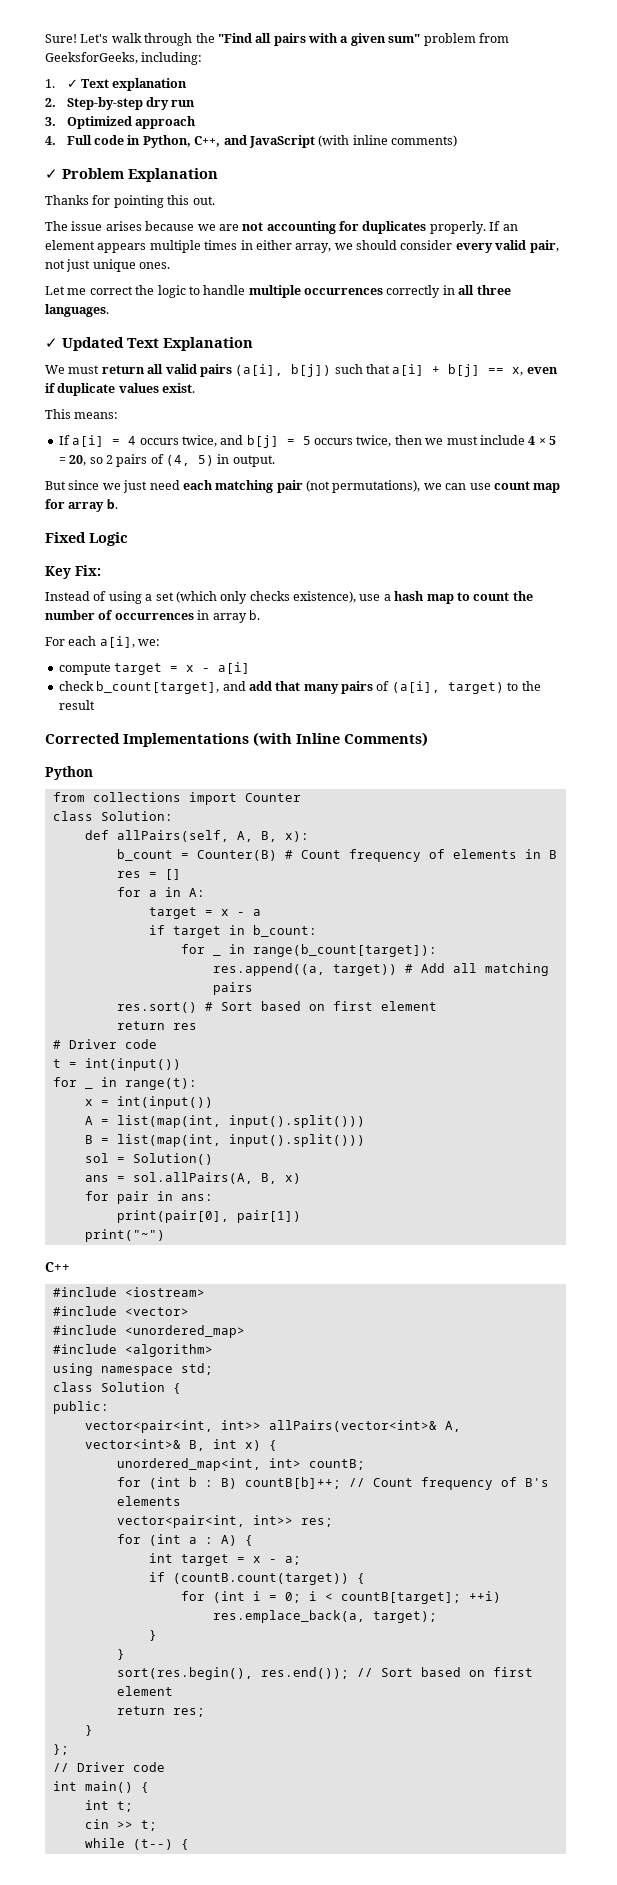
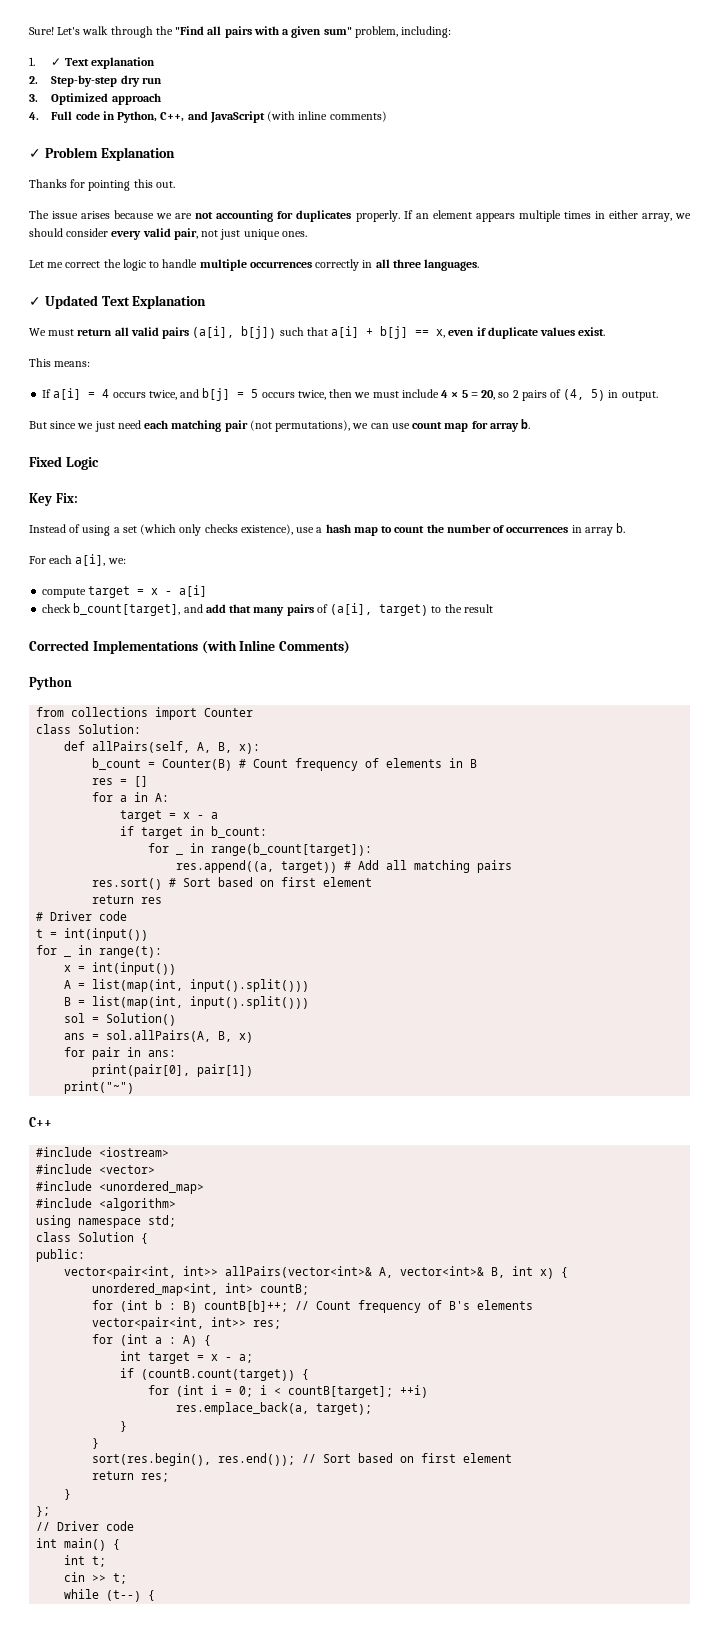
[423,33,509,46] [45,52,138,64] problem from GeeksforGeeks, -> [354,26,398,38] problem,

